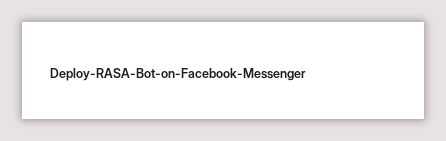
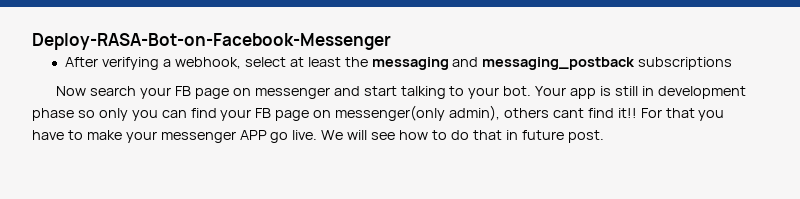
(306, 74) none -> [65,57,733,70] [56,86,746,99] [32,105,725,121] [32,130,604,143] // After verifying a webhook, select at least the messaging and messaging_postback subscriptions // Now search your FB page on messenger and start talking to your bot. Your app is still in development phase so only you can find your FB page on messenger(only admin), others cant find it!! For that you have to make your messenger APP go live. We will see how to do that in future post.

